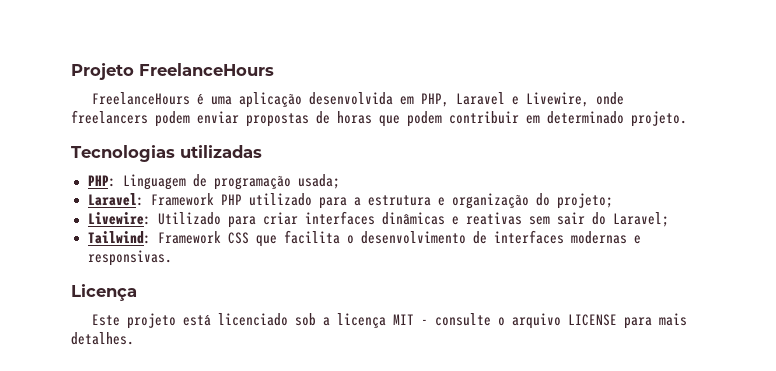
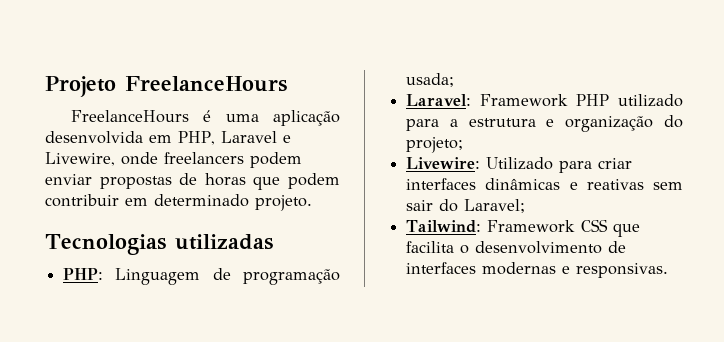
[71,284,137,301] [92,313,688,329] [71,332,134,345] // Licença // Este projeto está licenciado sob a licença MIT - consulte o arquivo LICENSE para mais detalhes. -> (669, 270) none

